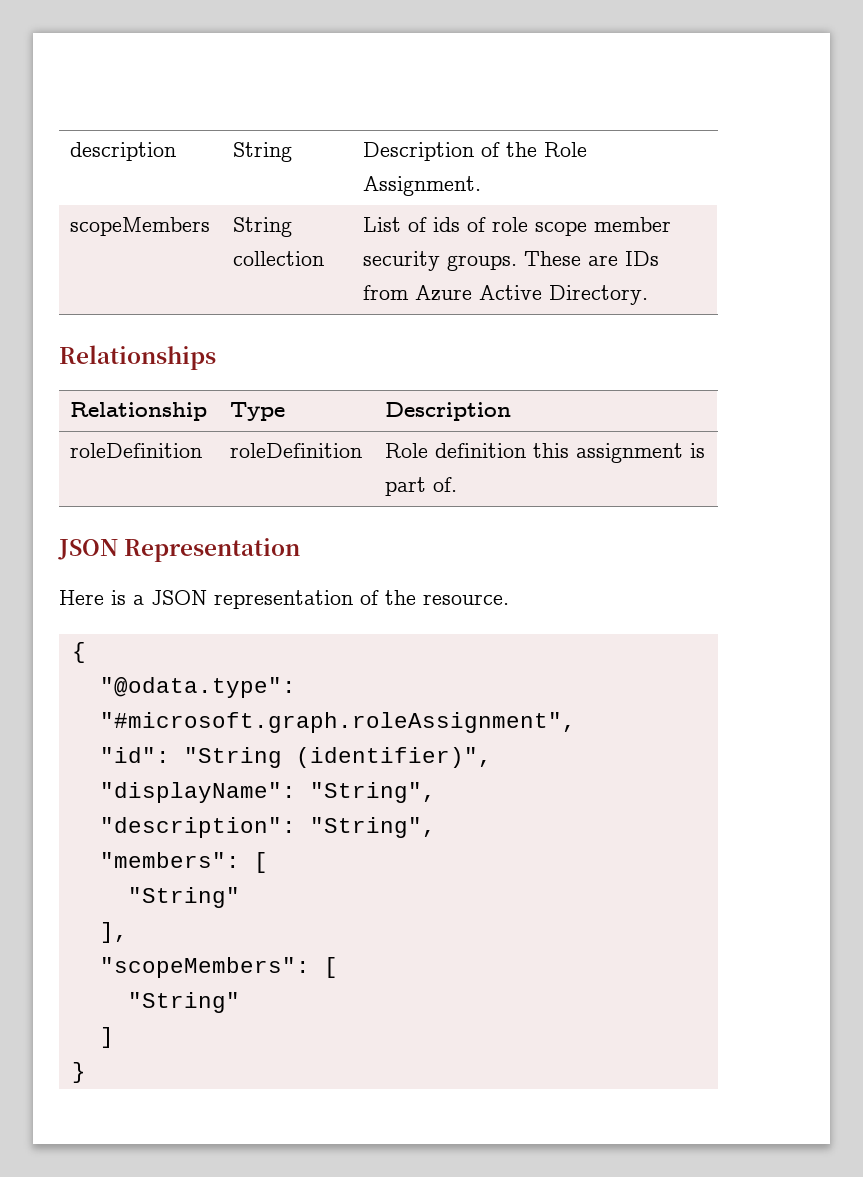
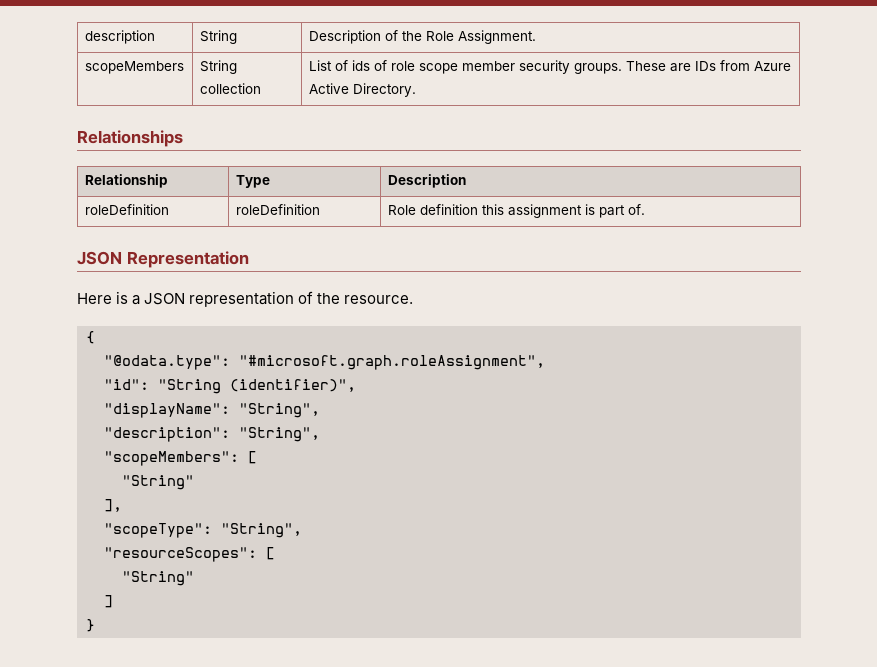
[99,852,240,868] "members": -> [104,451,239,466] "scopeMembers":
[99,957,310,978] "scopeMembers": -> [104,523,302,538] [104,547,257,562] "scopeType": "String", // "resourceScopes":

